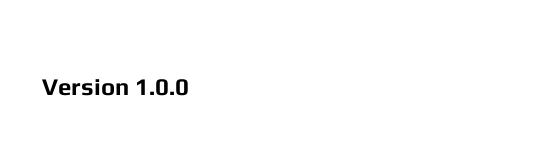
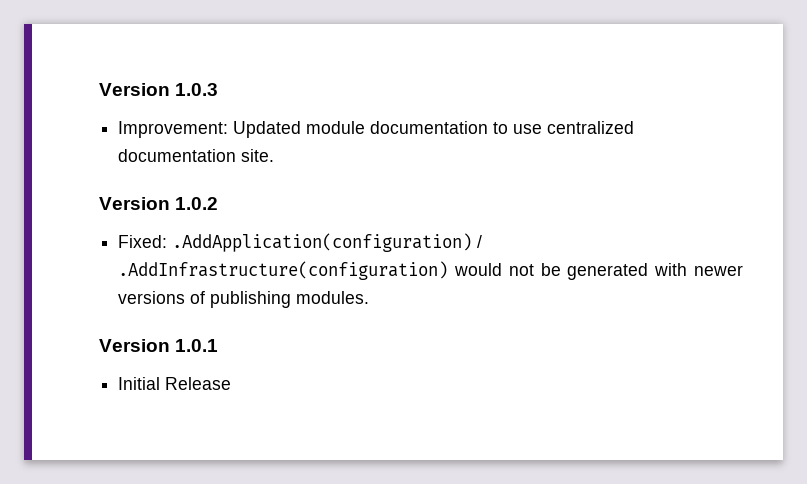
[42,79,190,96] Version 1.0.0 -> [99,83,219,96] [118,121,635,138] [118,149,275,162] [99,197,219,210] [118,233,483,252] [118,261,743,280] [118,291,370,308] [99,339,219,352] [118,377,232,390] Version 1.0.3 // Improvement: Updated module documentation to use centralized documentation site. // Version 1.0.2 // Fixed: .AddApplication(configuration) / .AddInfrastructure(configuration) would not be generated with newer versions of publishing modules. // Version 1.0.1 // Initial Release

